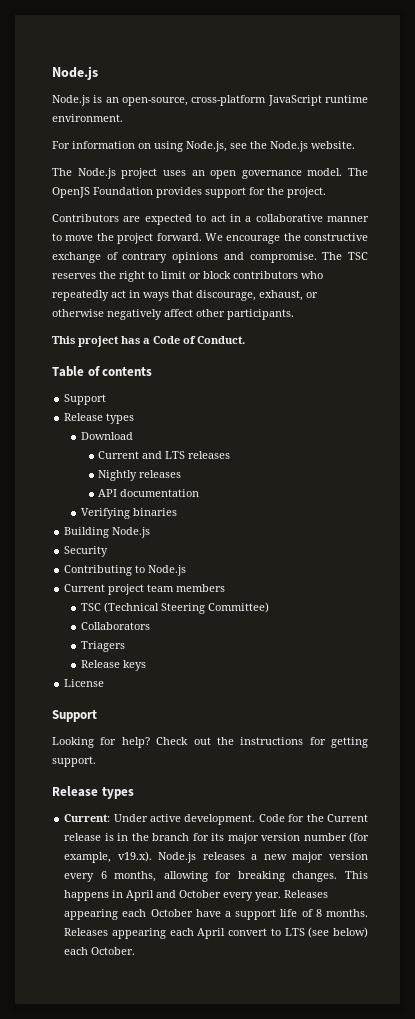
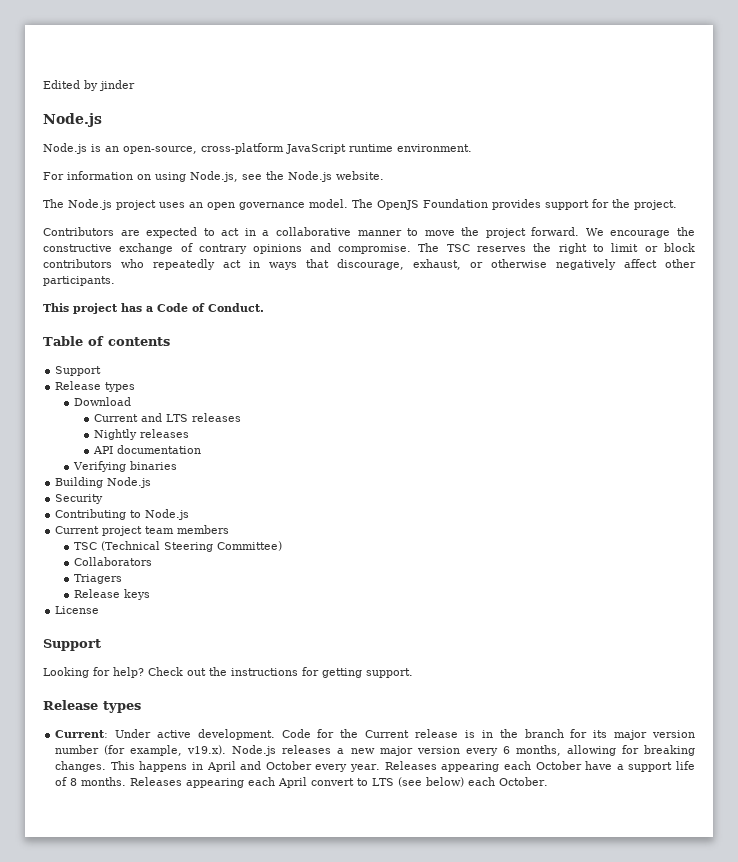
(52, 73) none -> [43,80,135,91] Edited by jinder //

